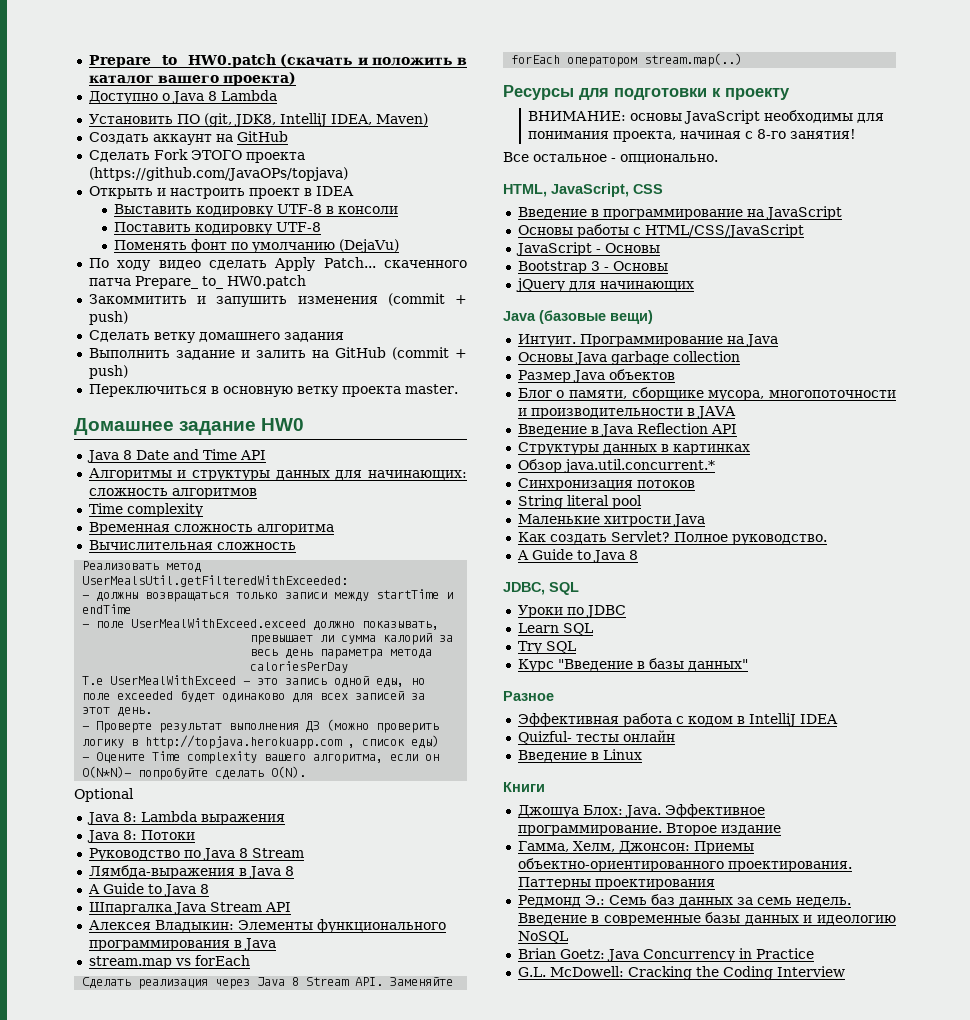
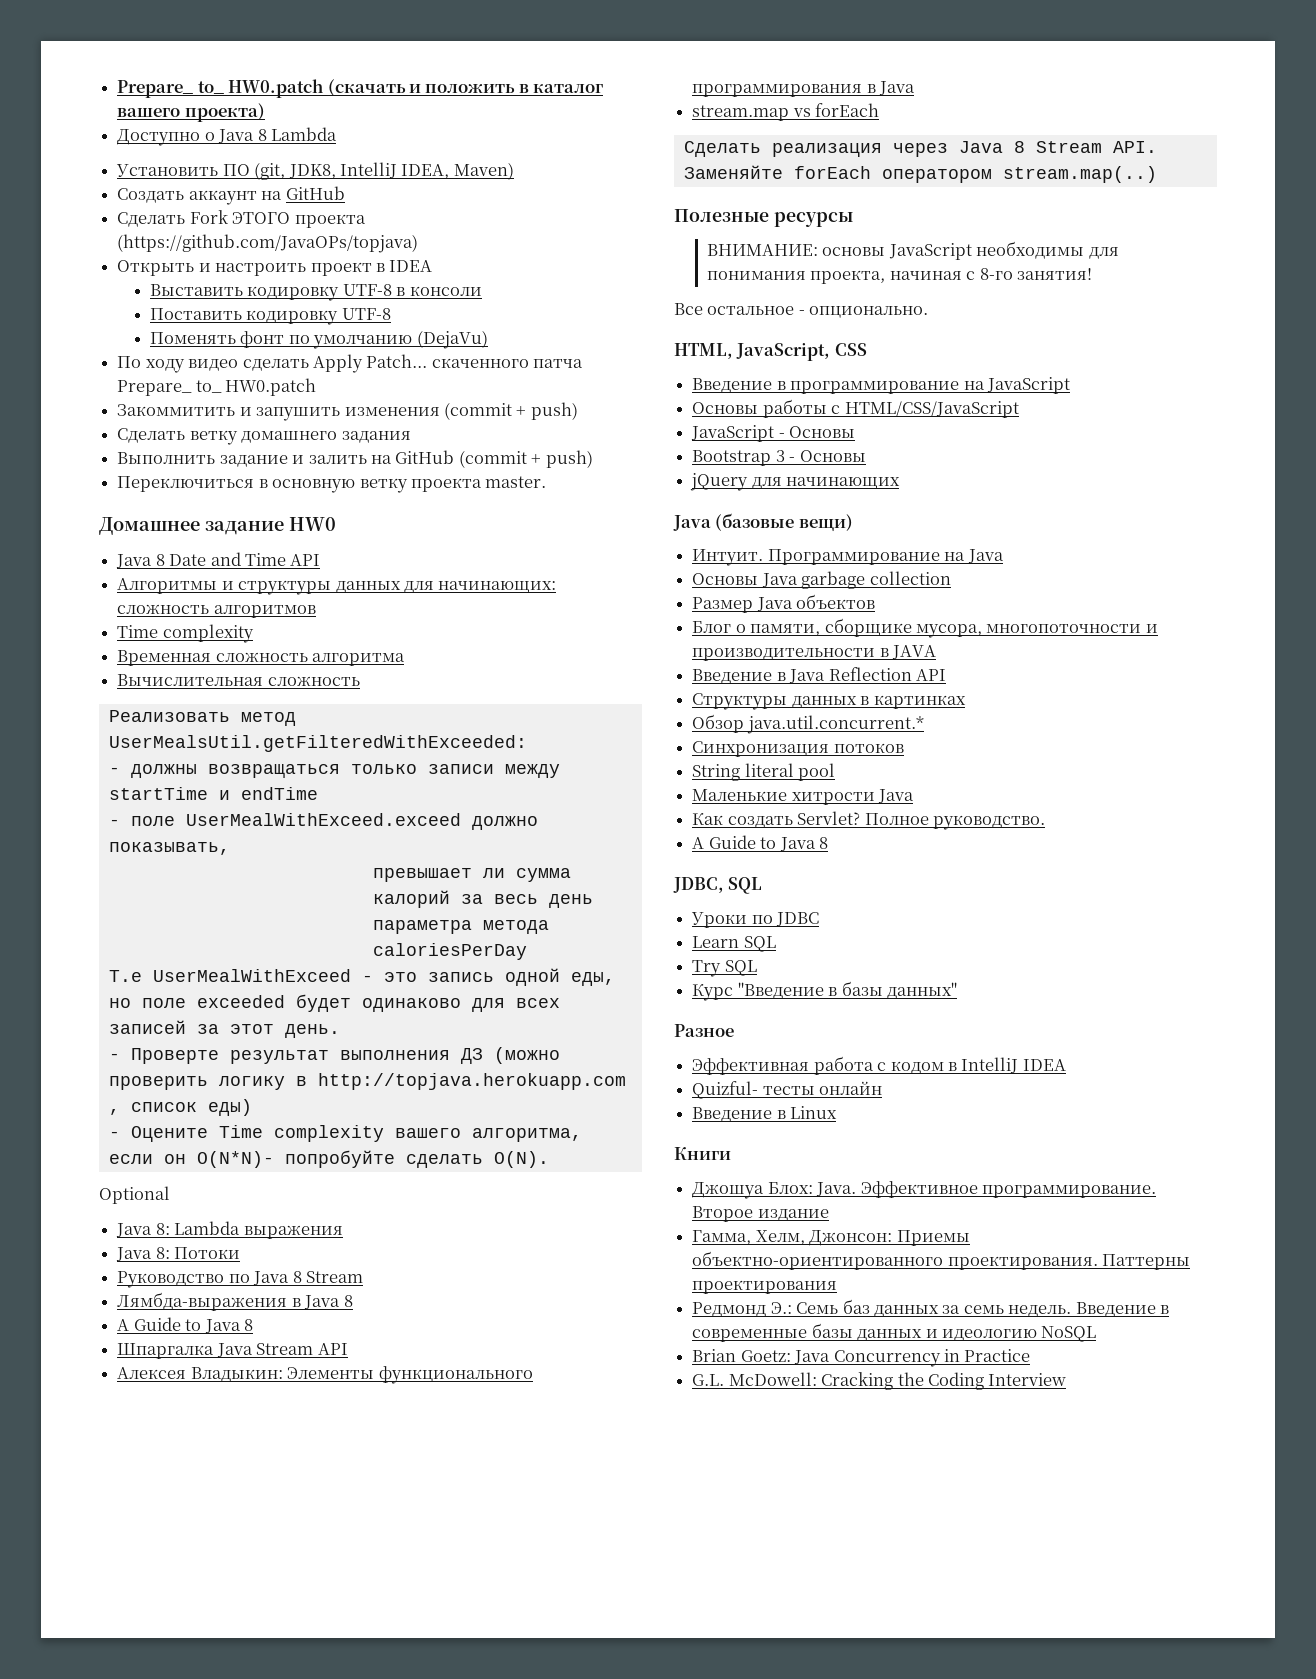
[503,85,790,100] Ресурсы для подготовки к проекту -> [674,209,853,227] Полезные ресурсы

